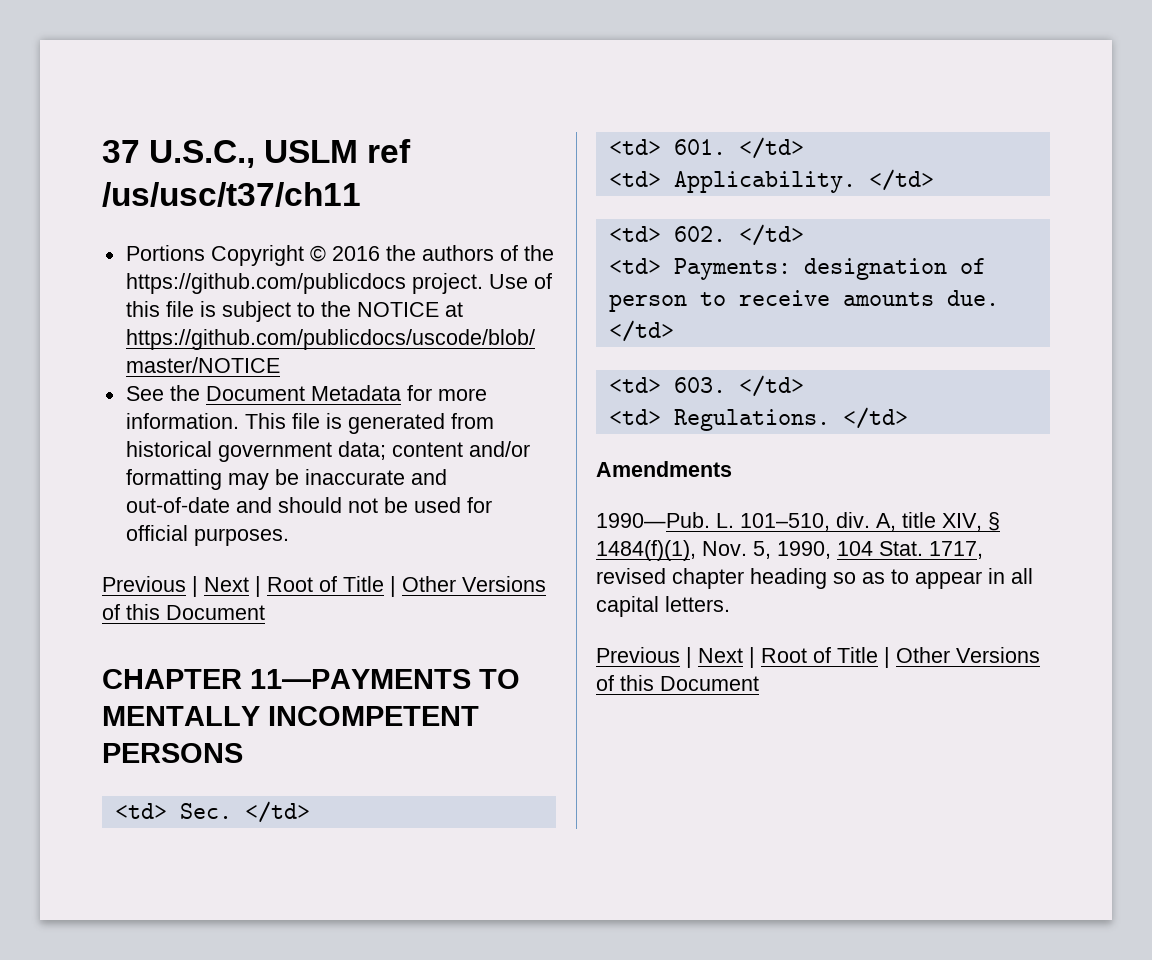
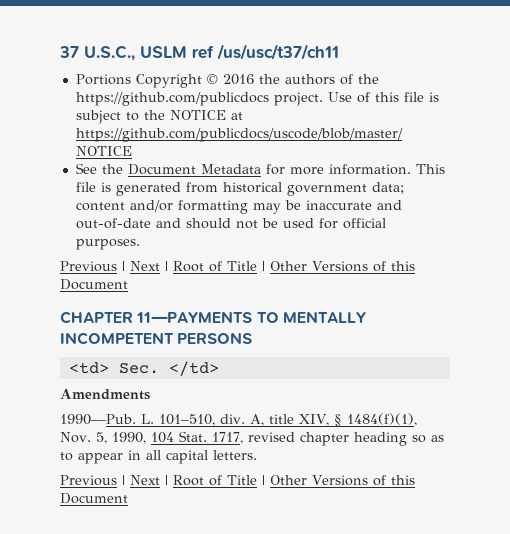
[608,137,804,159] [608,169,934,193] [608,224,804,246] [608,258,986,280] [608,290,999,312] [608,320,674,342] [608,375,804,397] [608,407,908,431] // <td> 601. </td> // <td> Applicability. </td> // <td> 602. </td> // <td> Payments: designation of person to receive amounts due. </td> // <td> 603. </td> // <td> Regulations. </td> -> (219, 368) none

